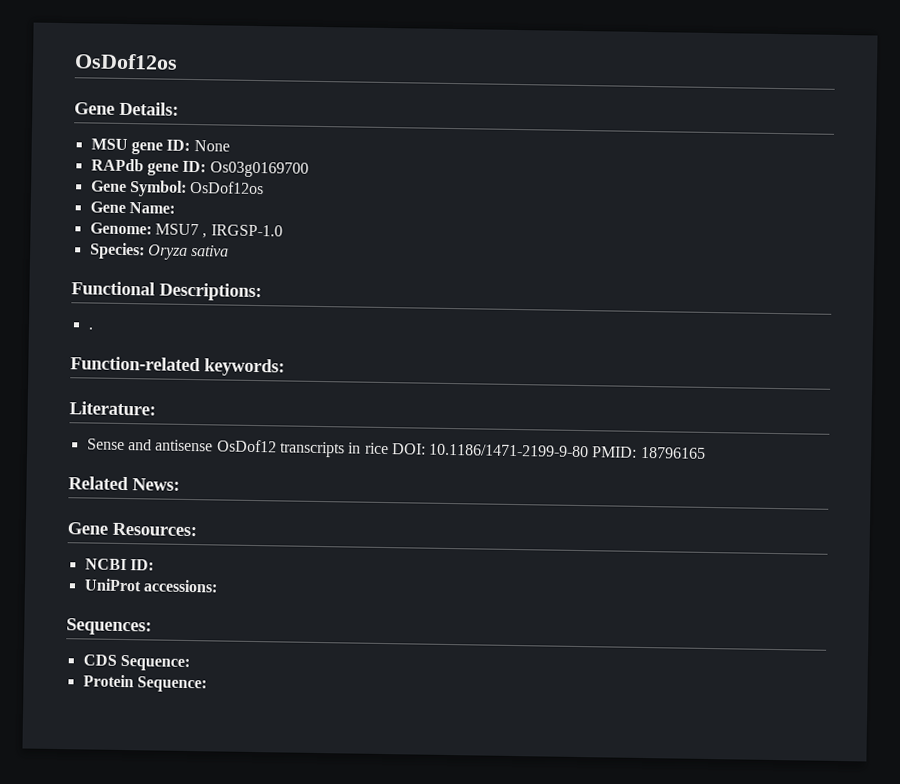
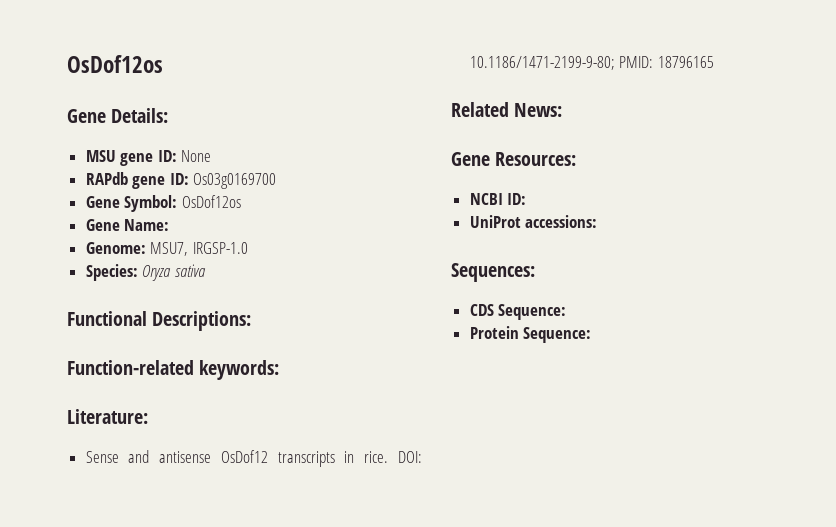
[154,223,208,239] MSU7 , -> [150,242,189,256] MSU7,
[87,327,93,330] // . -> (252, 321) none
[364,442,590,458] rice DOI: 10.1186/1471-2199-9-80 -> [364,451,423,463] [469,56,615,70] rice. DOI: 10.1186/1471-2199-9-80;

